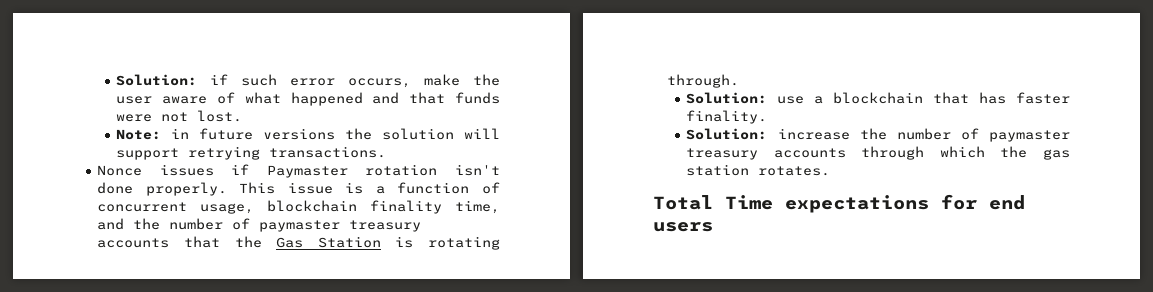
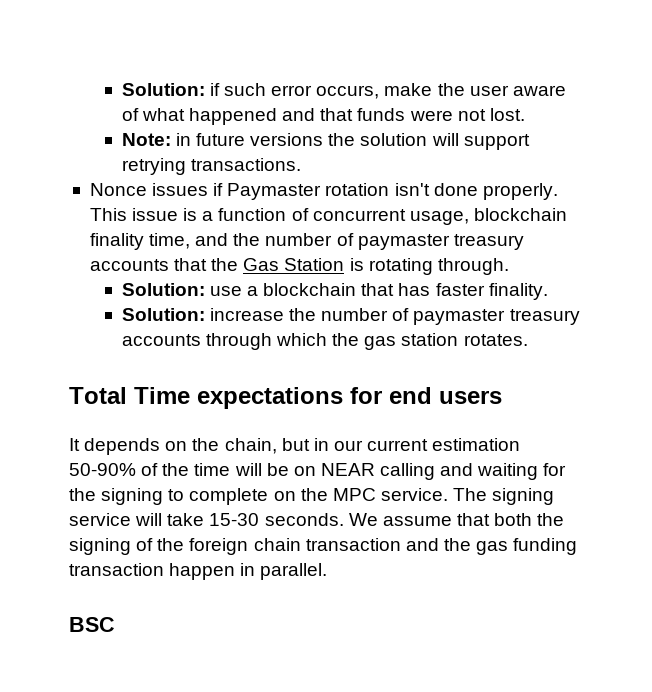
(713, 227) none -> [69,438,521,455] [69,463,567,480] [69,488,555,505] [69,513,565,526] [69,538,578,555] [69,563,328,580] [69,617,115,632] // It depends on the chain, but in our current estimation 50-90% of the time will be on NEAR calling and waiting for the signing to complete on the MPC service. The signing service will take 15-30 seconds. We assume that both the signing of the foreign chain transaction and the gas funding transaction happen in parallel. // BSC

